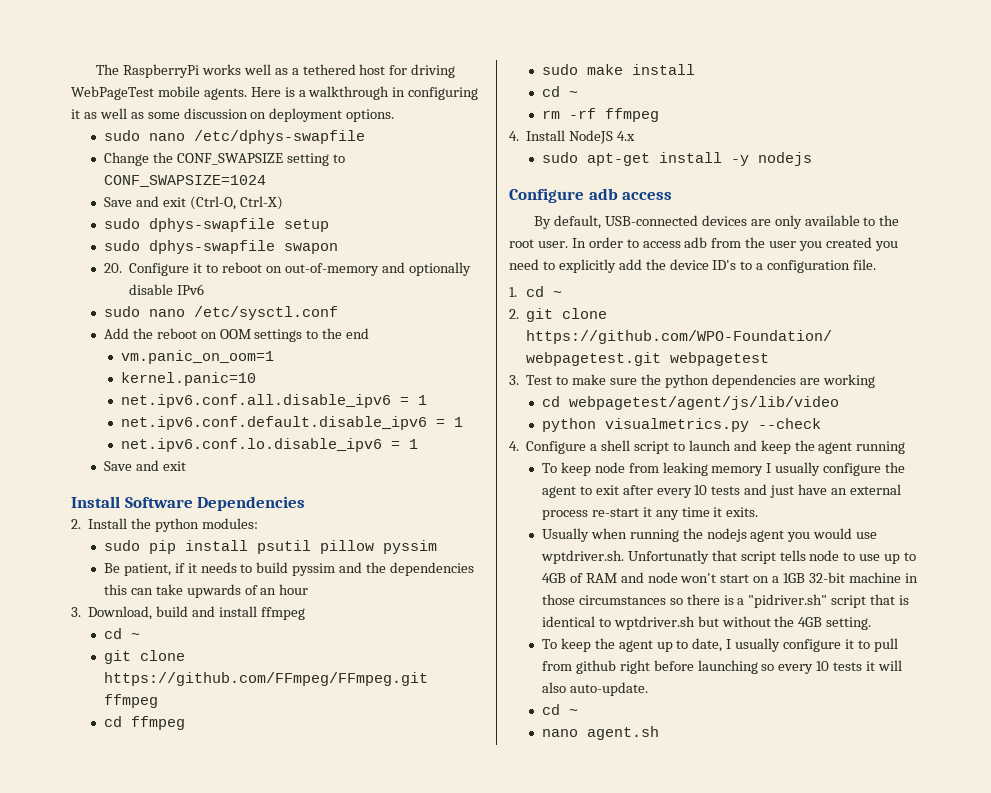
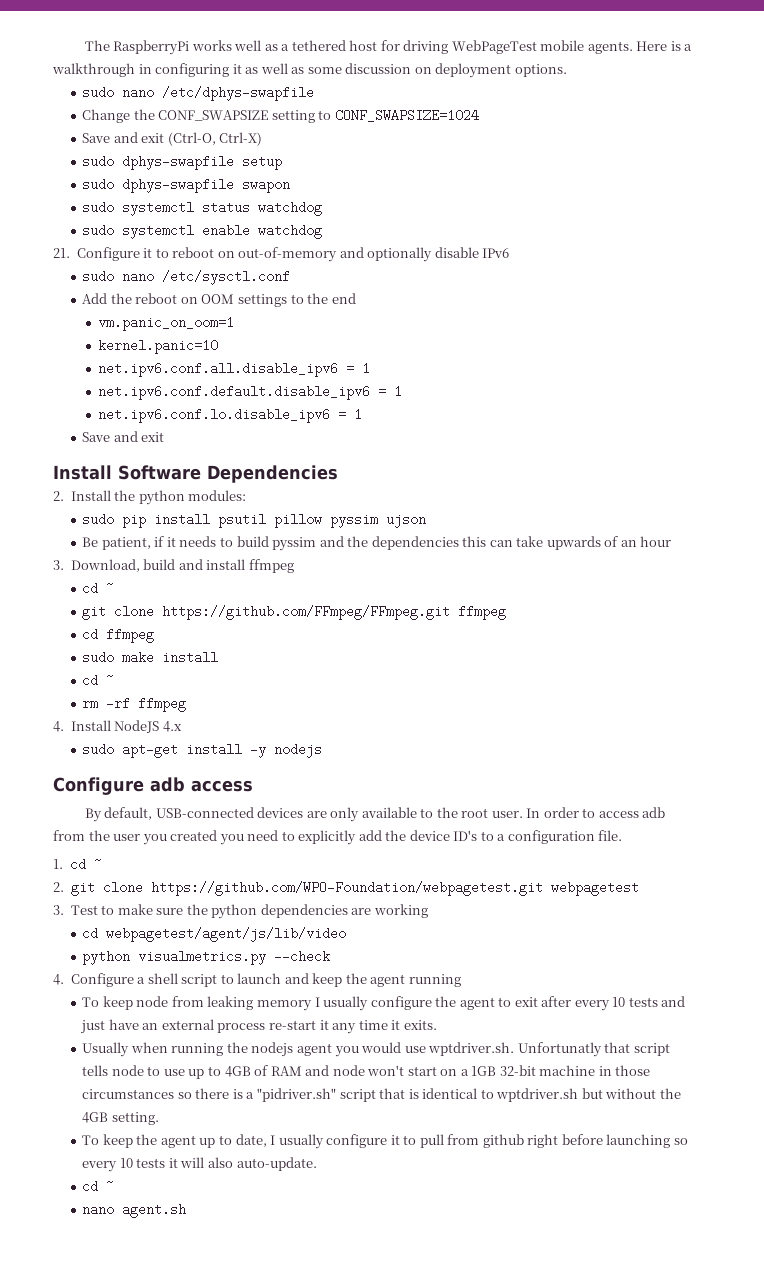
[103,263,122,273] 20. -> [82,201,323,216] [82,224,323,239] [53,248,70,258] sudo systemctl status watchdog // sudo systemctl enable watchdog // 21.
(437, 547) none -> [386,515,427,528] ujson

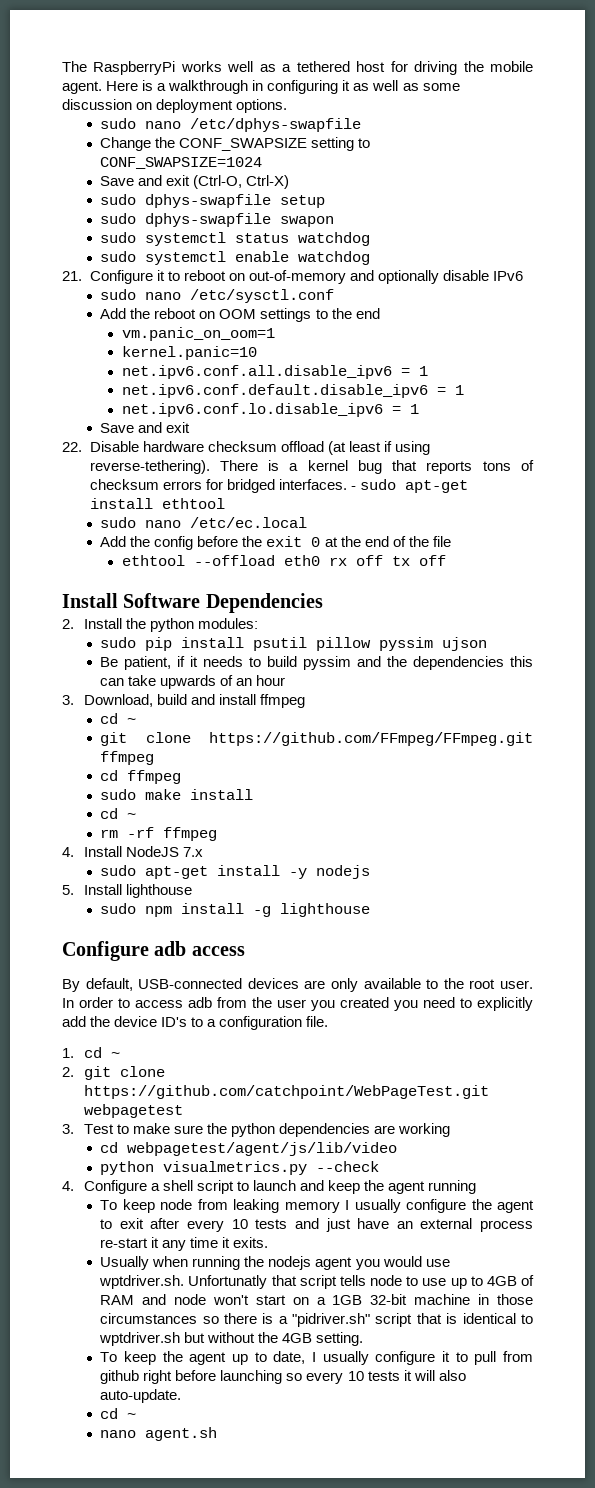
[451,40,633,54] WebPageTest mobile agents. -> [463,61,533,72] [62,81,102,94] the mobile agent.
(165, 437) none -> [62,441,430,455] [89,460,534,474] [89,479,468,493] [89,498,225,509] [100,517,308,528] [100,536,451,550] [121,555,446,566] // 22. Disable hardware checksum offload (at least if using reverse-tethering). There is a kernel bug that reports tons of checksum errors for bridged interfaces. - sudo apt-get install ethtool // sudo nano /etc/ec.local // Add the config before the exit 0 at the end of the file // ethtool --offload eth0 rx off tx off
[162,721,182,732] 4.x -> [182,847,203,857] 7.x
(323, 750) none -> [62,884,192,898] [100,903,371,917] // 5. Install lighthouse // sudo npm install -g lighthouse
[150,881,543,896] https://github.com/WPO-Foundation/webpagetest.git -> [83,1085,489,1099] https://github.com/catchpoint/WebPageTest.git

